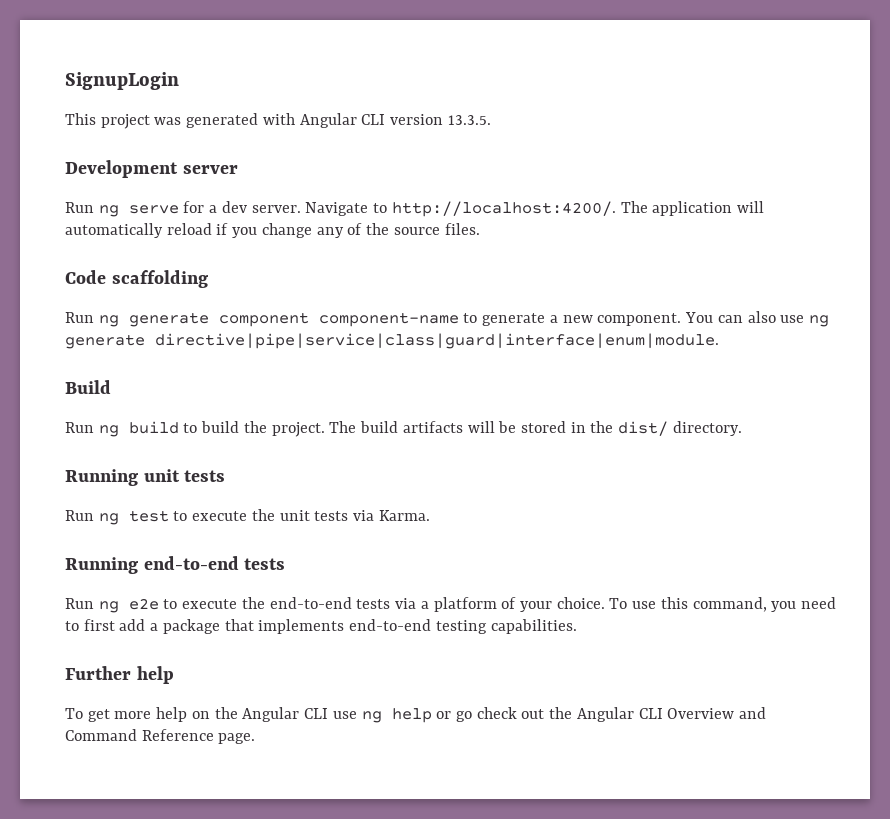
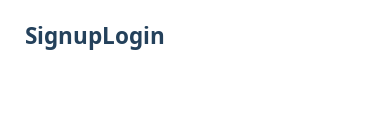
[65,113,491,129] [65,160,238,178] [65,201,764,217] [65,223,480,238] [65,270,208,288] [65,311,829,327] [65,333,719,349] [65,380,111,394] [65,421,742,437] [65,469,226,486] [65,509,430,525] [65,556,286,574] [65,597,837,613] [65,619,577,634] [65,666,174,684] [65,707,767,723] [65,729,256,744] // This project was generated with Angular CLI version 13.3.5. // Development server // Run ng serve for a dev server. Navigate to http://localhost:4200/. The application will automatically reload if you change any of the source files. // Code scaffolding // Run ng generate component component-name to generate a new component. You can also use ng generate directive|pipe|service|class|guard|interface|enum|module. // Build // Run ng build to build the project. The build artifacts will be stored in the dist/ directory. // Running unit tests // Run ng test to execute the unit tests via Karma. // Running end-to-end tests // Run ng e2e to execute the end-to-end tests via a platform of your choice. To use this command, you need to first add a package that implements end-to-end testing capabilities. // Further help // To get more help on the Angular CLI use ng help or go check out the Angular CLI Overview and Command Reference page. -> (165, 38) none

